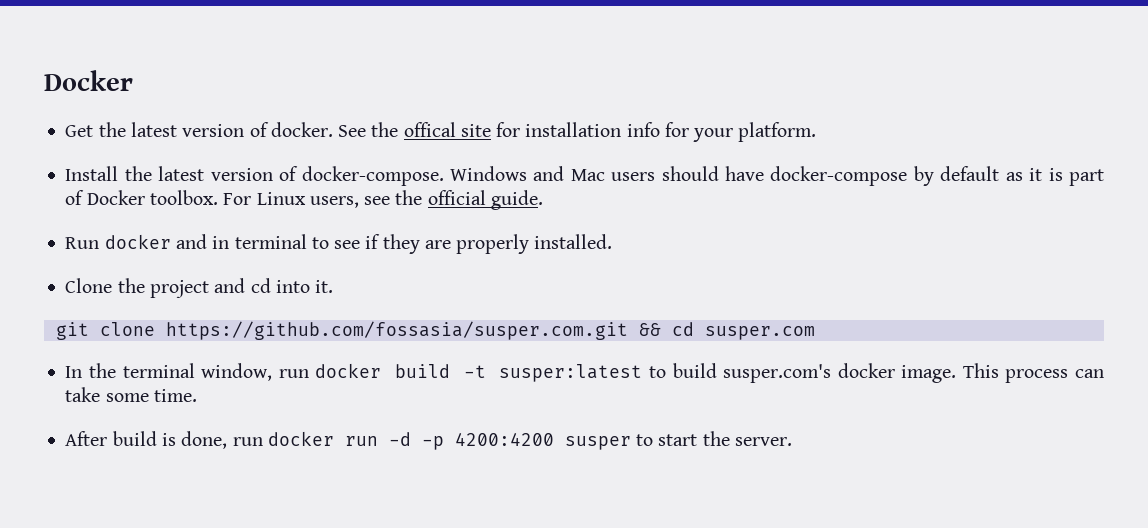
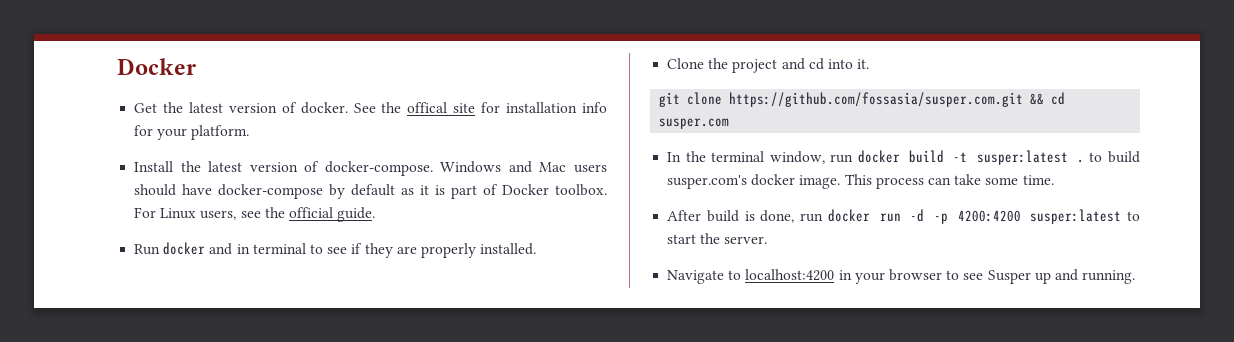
(643, 373) none -> [1076,159,1084,163] .
[564,436,631,450] susper -> [1030,209,1122,224] susper:latest
(792, 441) none -> [667,269,1136,284] // Navigate to localhost:4200 in your browser to see Susper up and running.

